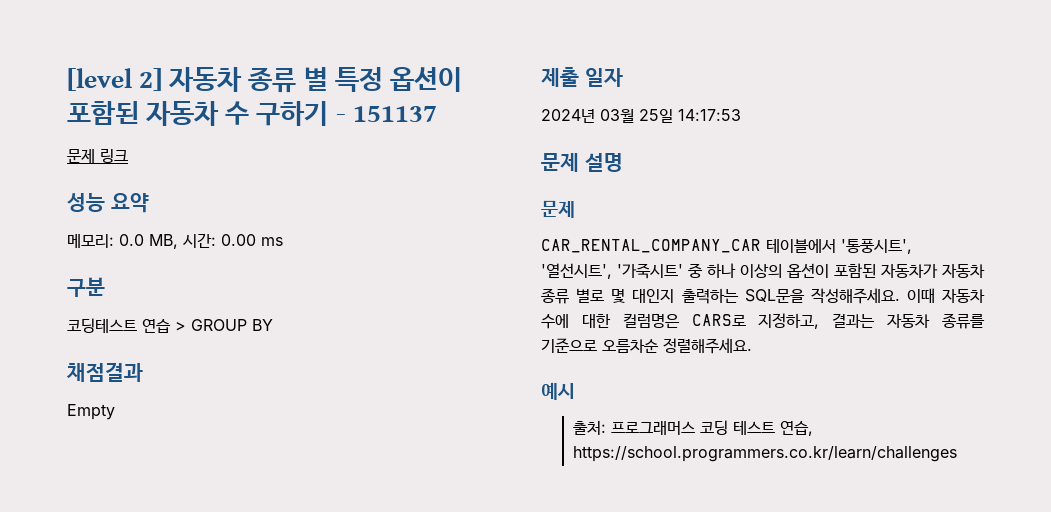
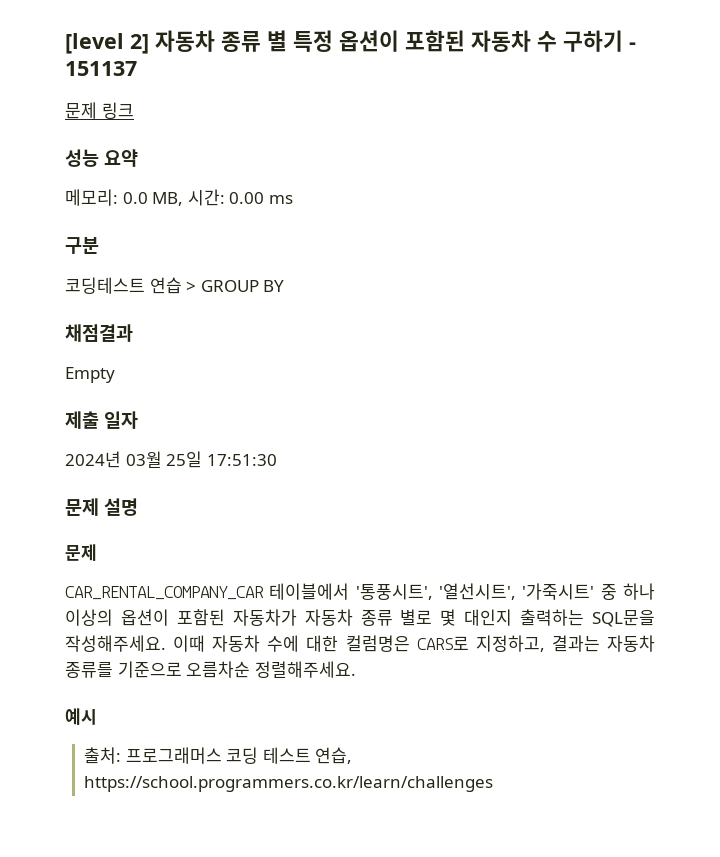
[678,109,741,121] 14:17:53 -> [206,454,277,466] 17:51:30

